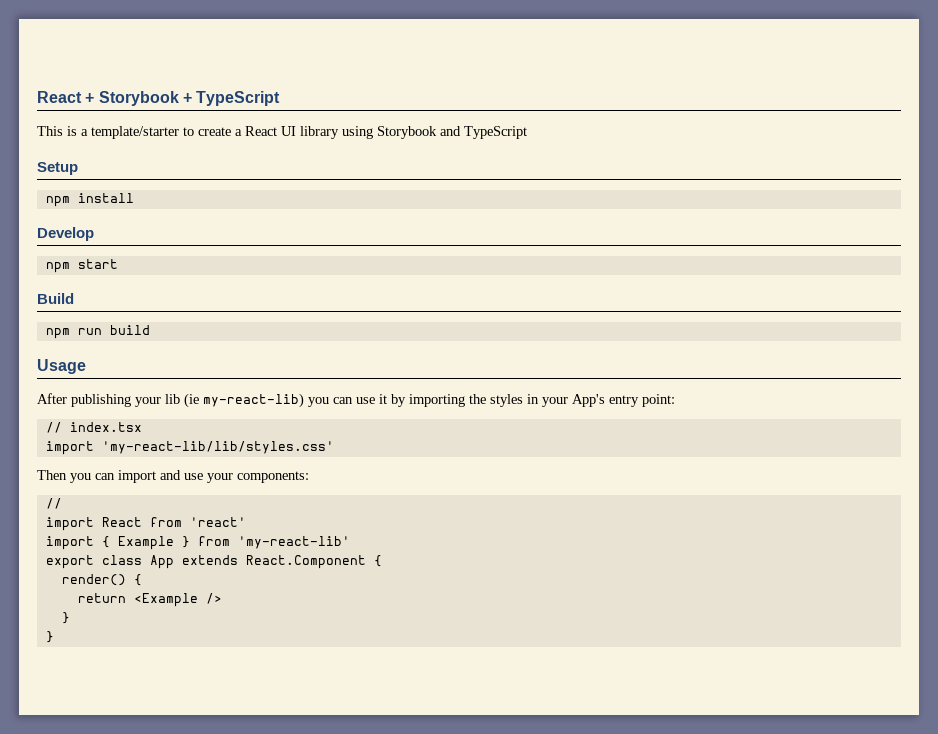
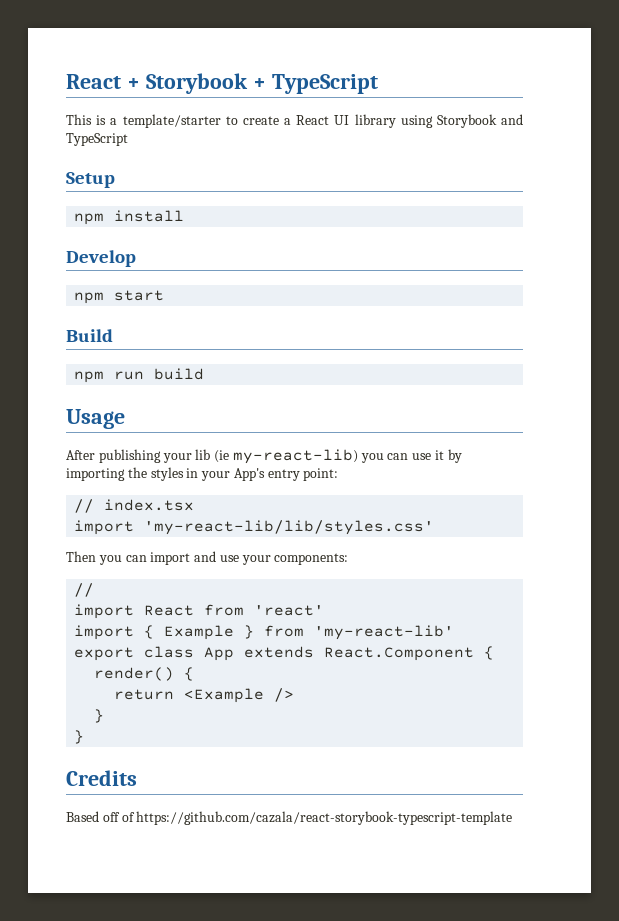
(54, 637) none -> [66,770,137,786] [66,811,513,825] // Credits // Based off of https://github.com/cazala/react-storybook-typescript-template

